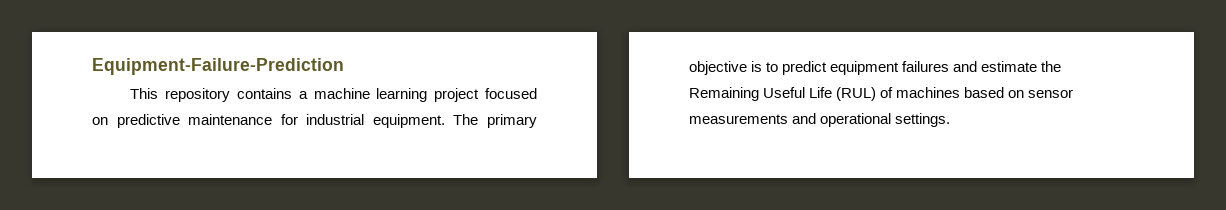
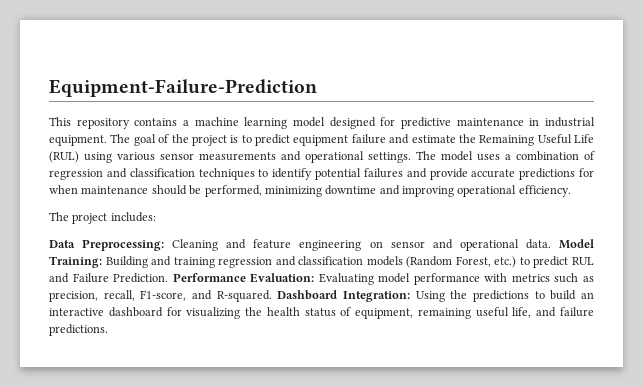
[434,88,537,102] [92,117,108,125] project focused on -> [292,117,396,129] model designed for
[280,114,298,125] for -> [529,118,540,126] in
[487,114,537,128] [689,61,747,75] primary objective -> [133,134,227,146] goal of the project
[902,61,950,72] failures -> [351,134,386,144] failure
[880,87,1025,98] of machines based on -> [84,152,155,163] using various
(951, 120) none -> [416,151,595,161] [49,168,594,180] [49,185,571,197] [49,212,156,224] [49,239,594,251] [49,256,595,268] [49,273,594,285] [49,290,594,302] [49,307,594,319] [49,324,108,336] The model uses a combination of regression and classification techniques to identify potential failures and provide accurate predictions for when maintenance should be performed, minimizing downtime and improving operational efficiency. // The project includes: // Data Preprocessing: Cleaning and feature engineering on sensor and operational data. Model Training: Building and training regression and classification models (Random Forest, etc.) to predict RUL and Failure Prediction. Performance Evaluation: Evaluating model performance with metrics such as precision, recall, F1-score, and R-squared. Dashboard Integration: Using the predictions to build an interactive dashboard for visualizing the health status of equipment, remaining useful life, and failure predictions.

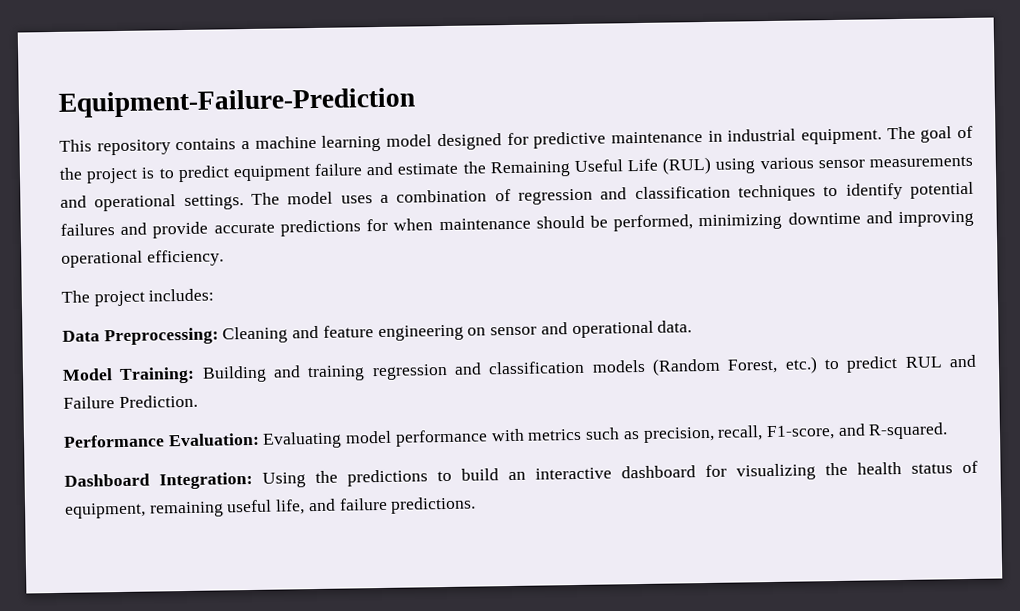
(551, 244) none -> (693, 326) //
(169, 278) none -> (198, 401) //
(272, 296) none -> (949, 431) //

